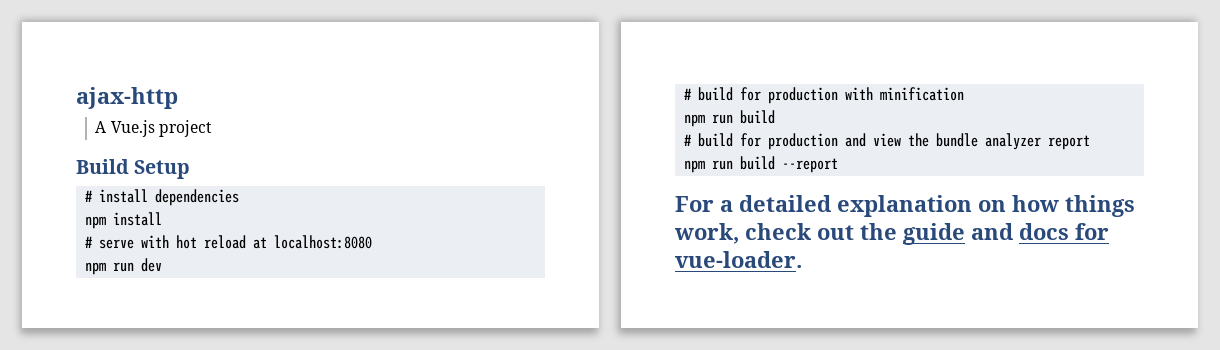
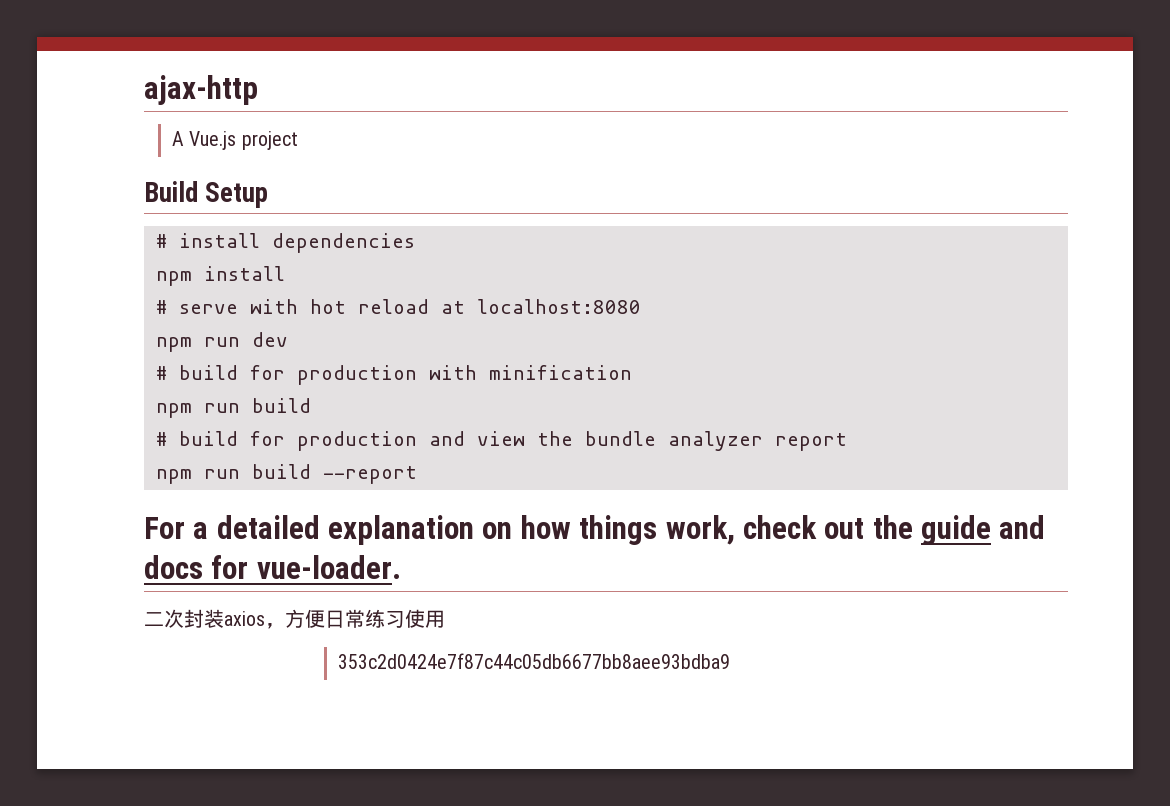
(802, 259) none -> [144,609,445,629] [338,653,731,669] // 二次封装axios，方便日常练习使用 // 353c2d0424e7f87c44c05db6677bb8aee93bdba9

